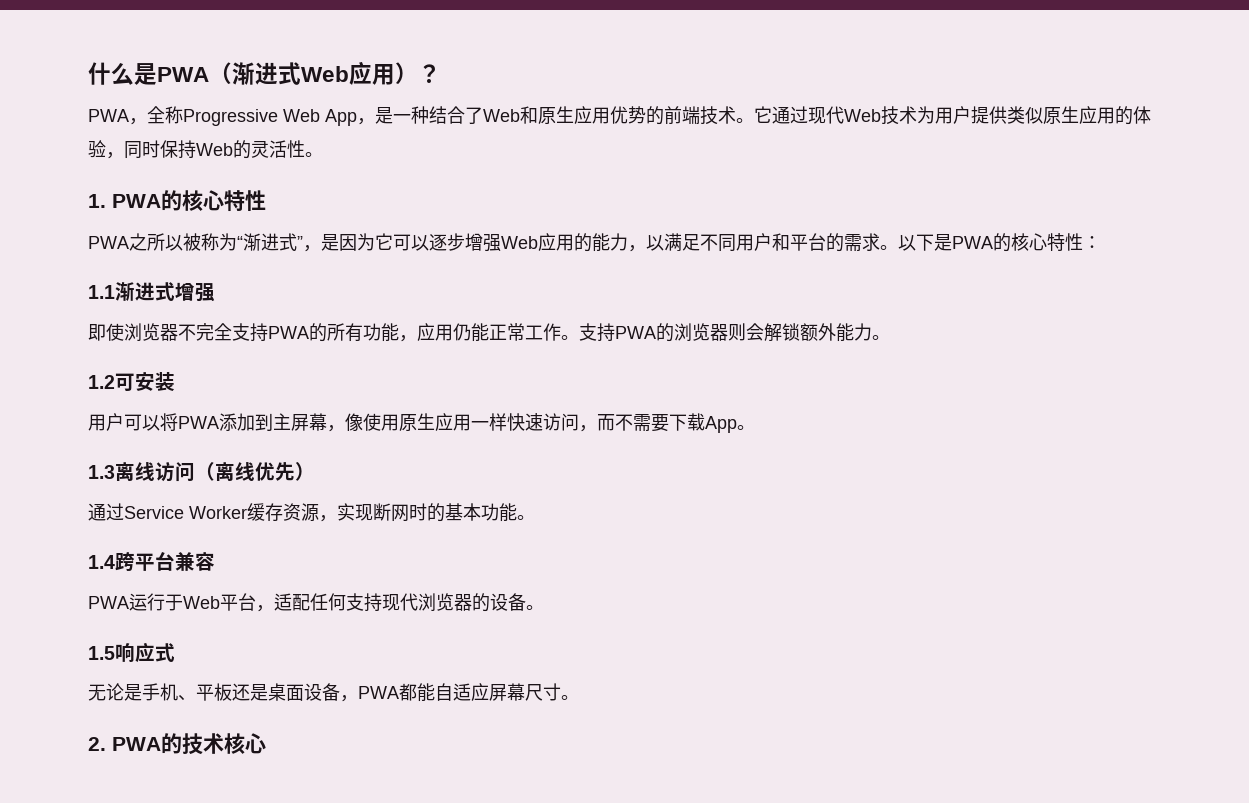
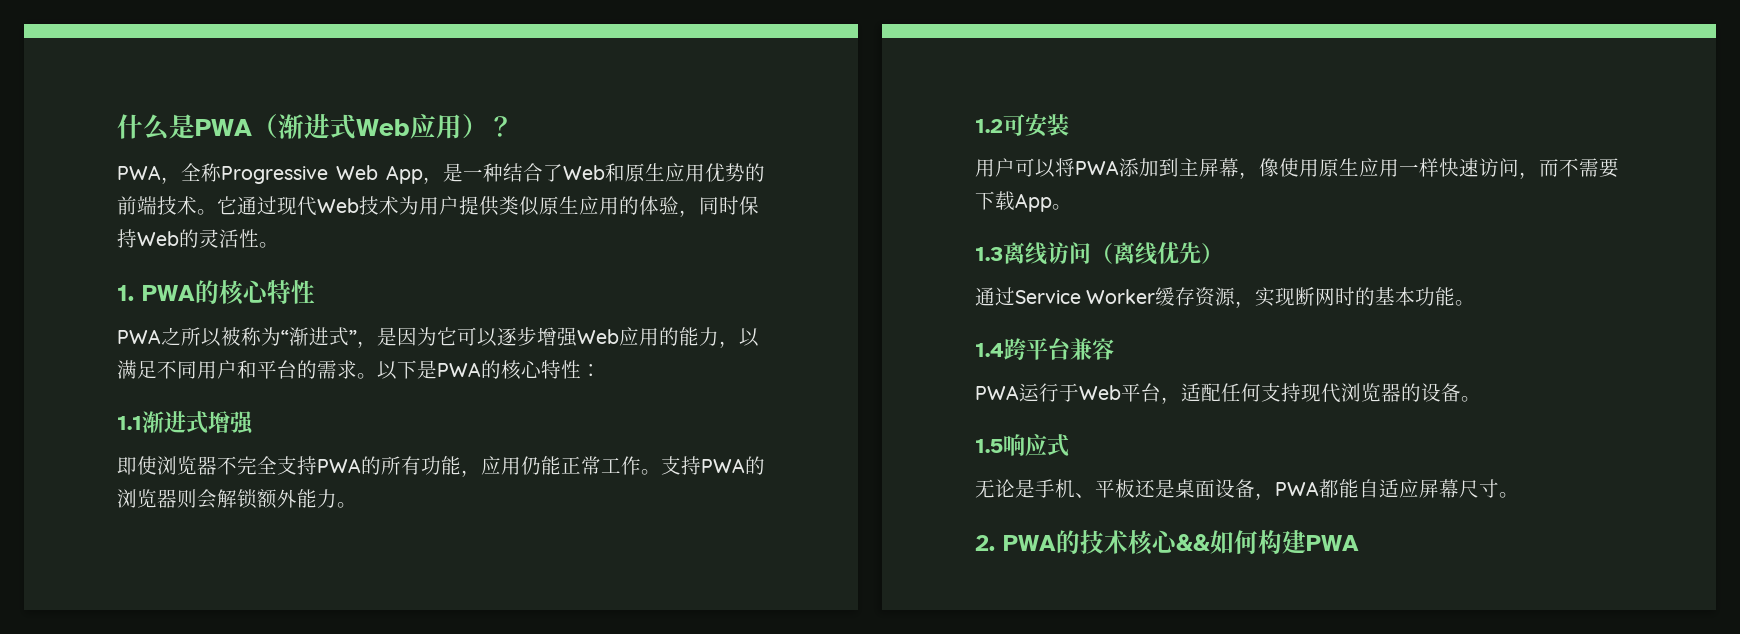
(266, 743) none -> [1176,530,1359,554] &&如何构建PWA

